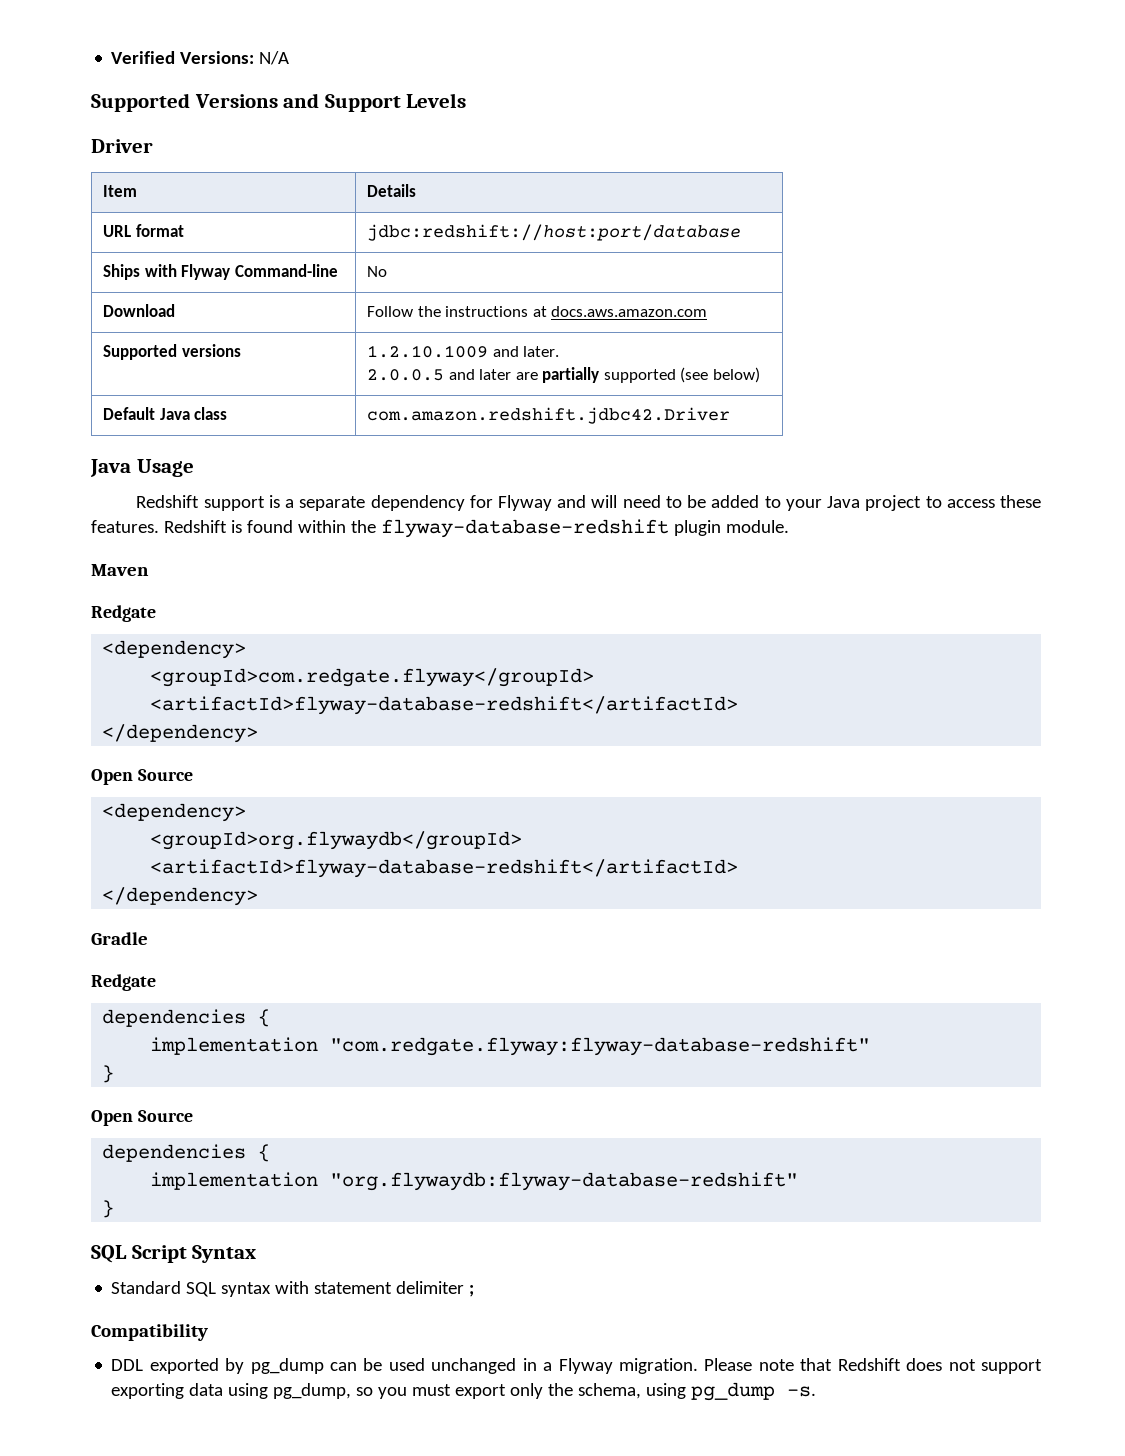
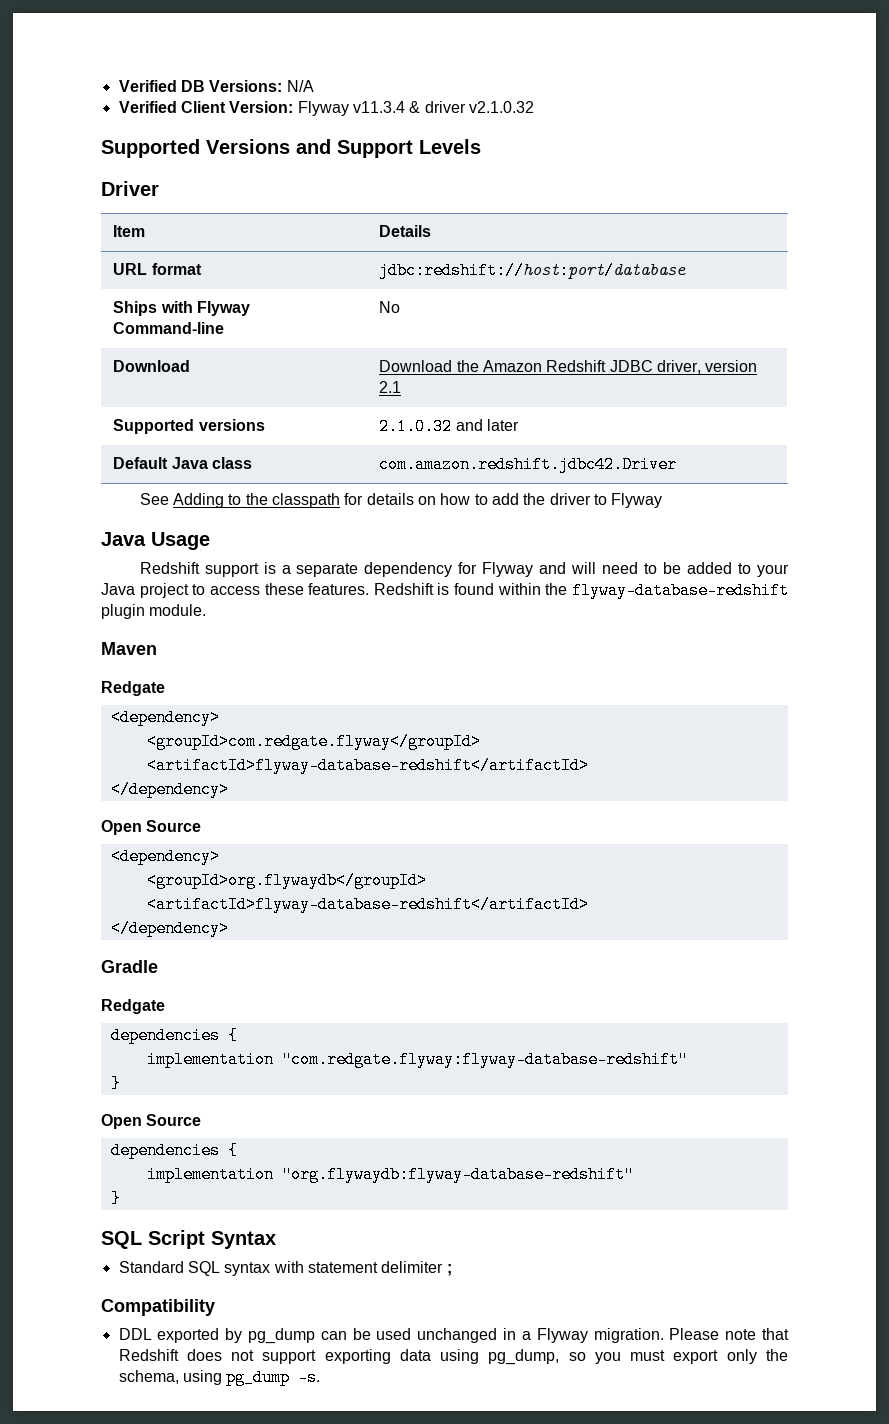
[111,51,176,64] Verified -> [118,80,205,92] Verified DB
(290, 58) none -> [118,101,534,116] // Verified Client Version: Flyway v11.3.4 & driver v2.1.0.32
[367,306,708,317] [103,344,241,360] [367,345,560,358] [367,367,760,383] [103,407,228,420] [367,407,731,424] Follow the instructions at docs.aws.amazon.com // Supported versions | 1.2.10.1009 and later. // 2.0.0.5 and later are partially supported (see below) // Default Java class | com.amazon.redshift.jdbc42.Driver -> [379,360,758,374] [379,381,402,393] [113,419,265,434] [379,418,519,435] [113,457,252,469] [379,456,678,473] [139,493,663,508] Download the Amazon Redshift JDBC driver, version 2.1 // Supported versions | 2.1.0.32 and later // Default Java class | com.amazon.redshift.jdbc42.Driver // See Adding to the classpath for details on how to add the driver to Flyway

